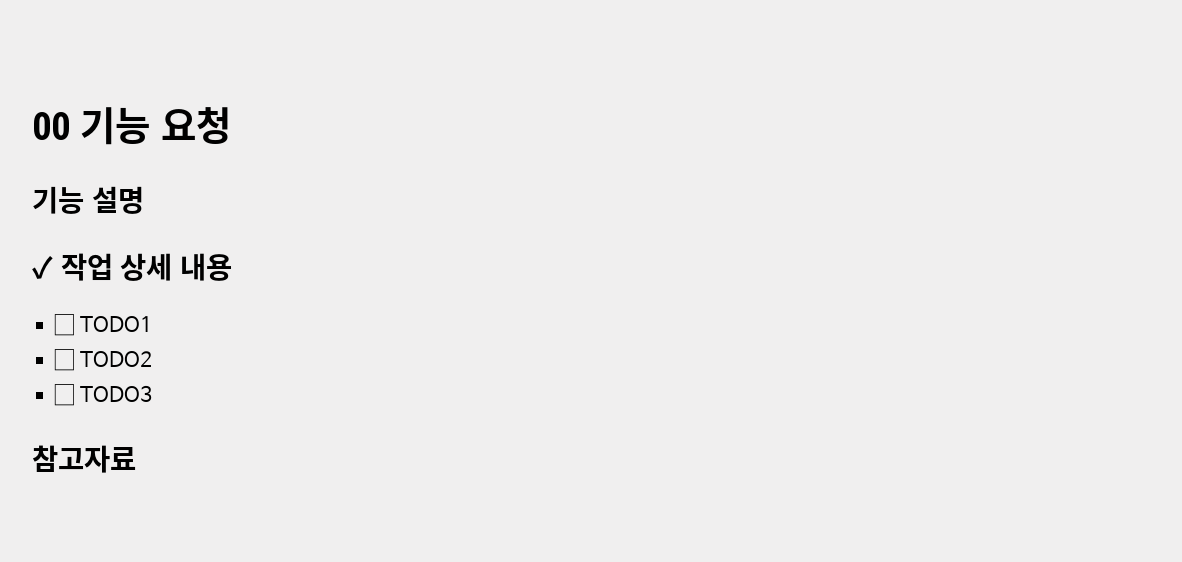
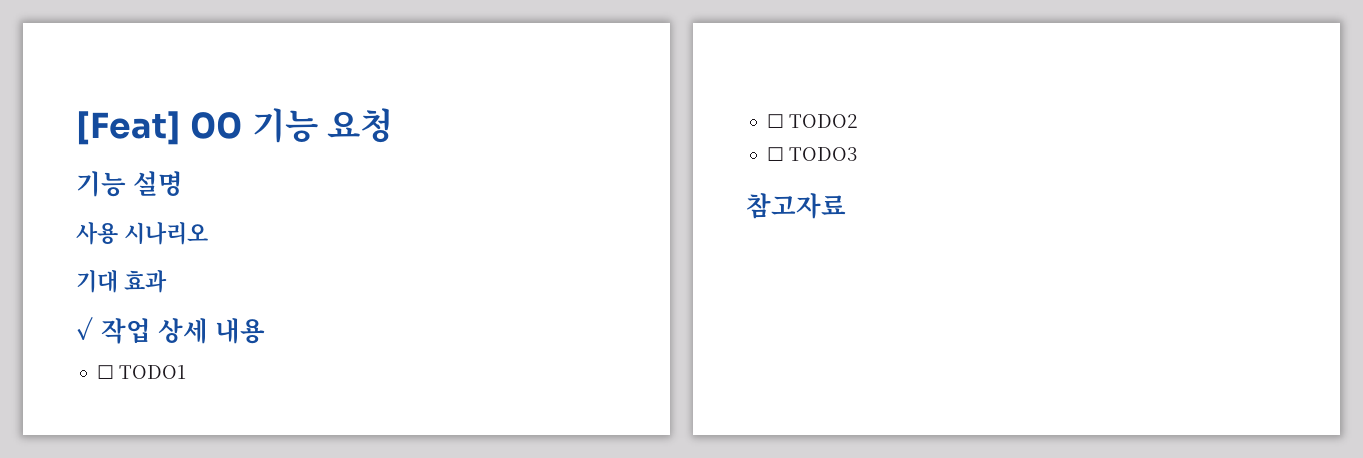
(32, 126) none -> [76,111,181,145] [Feat]
(144, 200) none -> [76,222,208,245] [76,269,167,293] // 사용 시나리오 // 기대 효과

